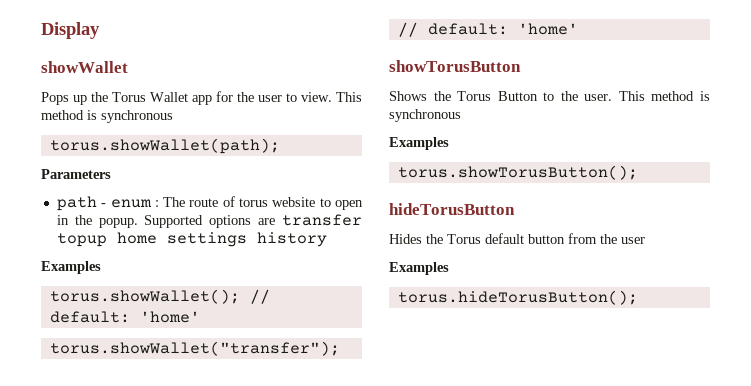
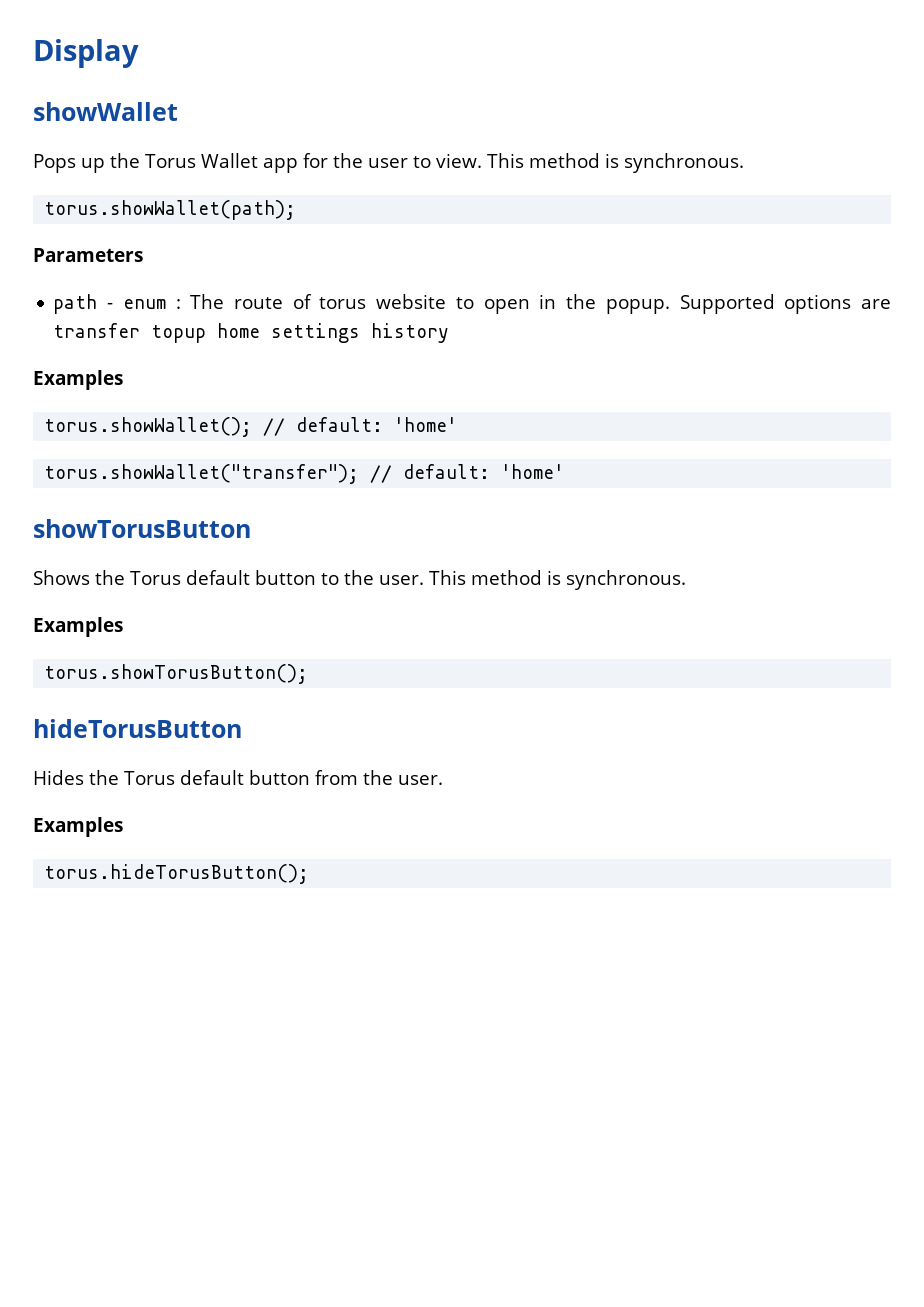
[101,110,173,123] synchronous -> [623,153,744,173] synchronous.
[497,91,538,101] Button -> [185,570,316,585] default button
[389,109,461,122] synchronous -> [565,570,686,590] synchronous.
[621,237,645,244] user -> [397,775,443,785] user.

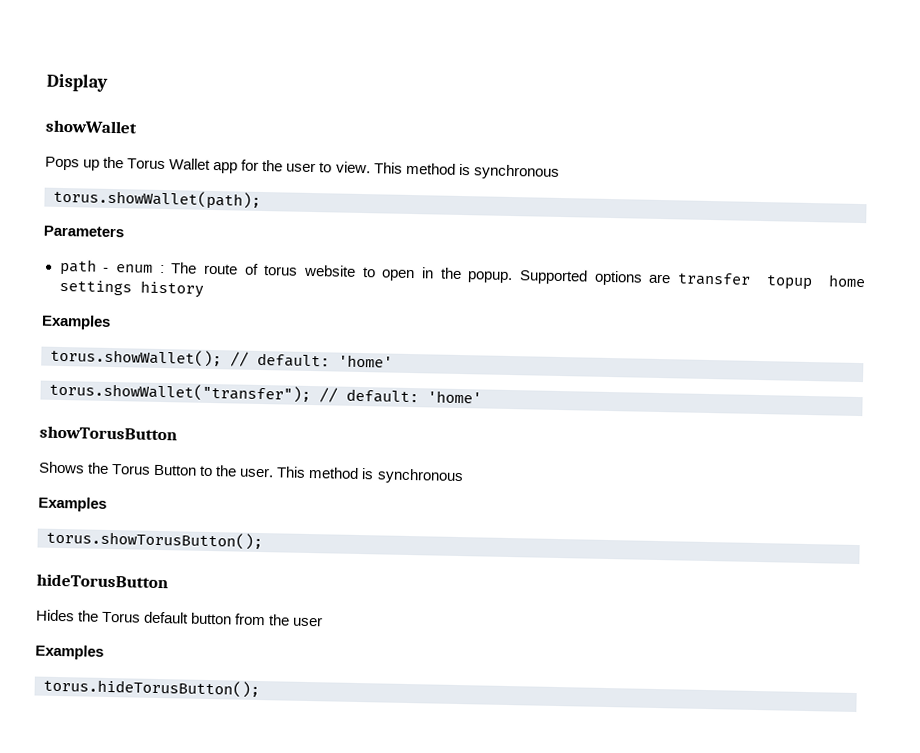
[623,153,744,173] synchronous. -> [472,164,560,180] synchronous
[185,570,316,585] default button -> [153,464,198,476] Button
[565,570,686,590] synchronous. -> [376,468,464,485] synchronous
[397,775,443,785] user. -> [292,616,324,627] user

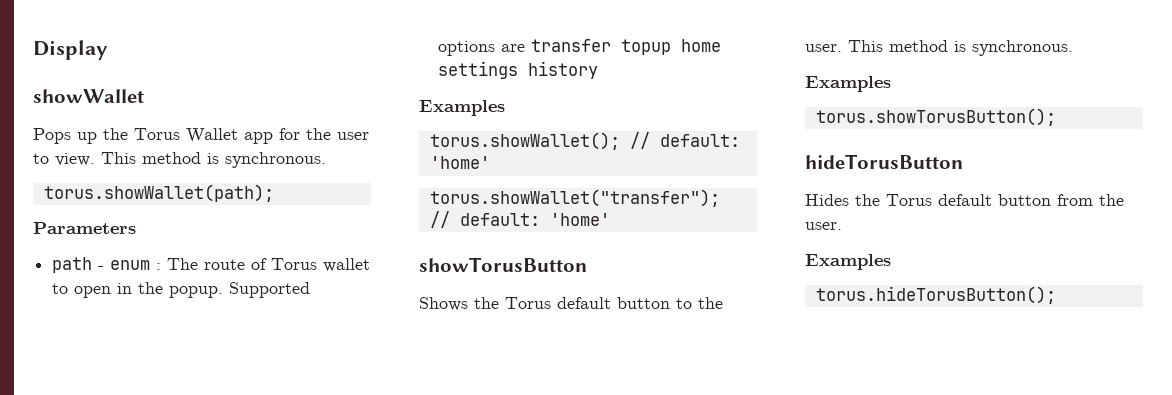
[472,164,560,180] synchronous -> [225,152,326,168] synchronous.
[263,264,356,277] torus website -> [271,258,371,272] Torus wallet
[153,464,198,476] Button -> [557,297,670,309] default button
[376,468,464,485] synchronous -> [972,40,1073,56] synchronous.
[292,616,324,627] user -> [805,222,842,230] user.

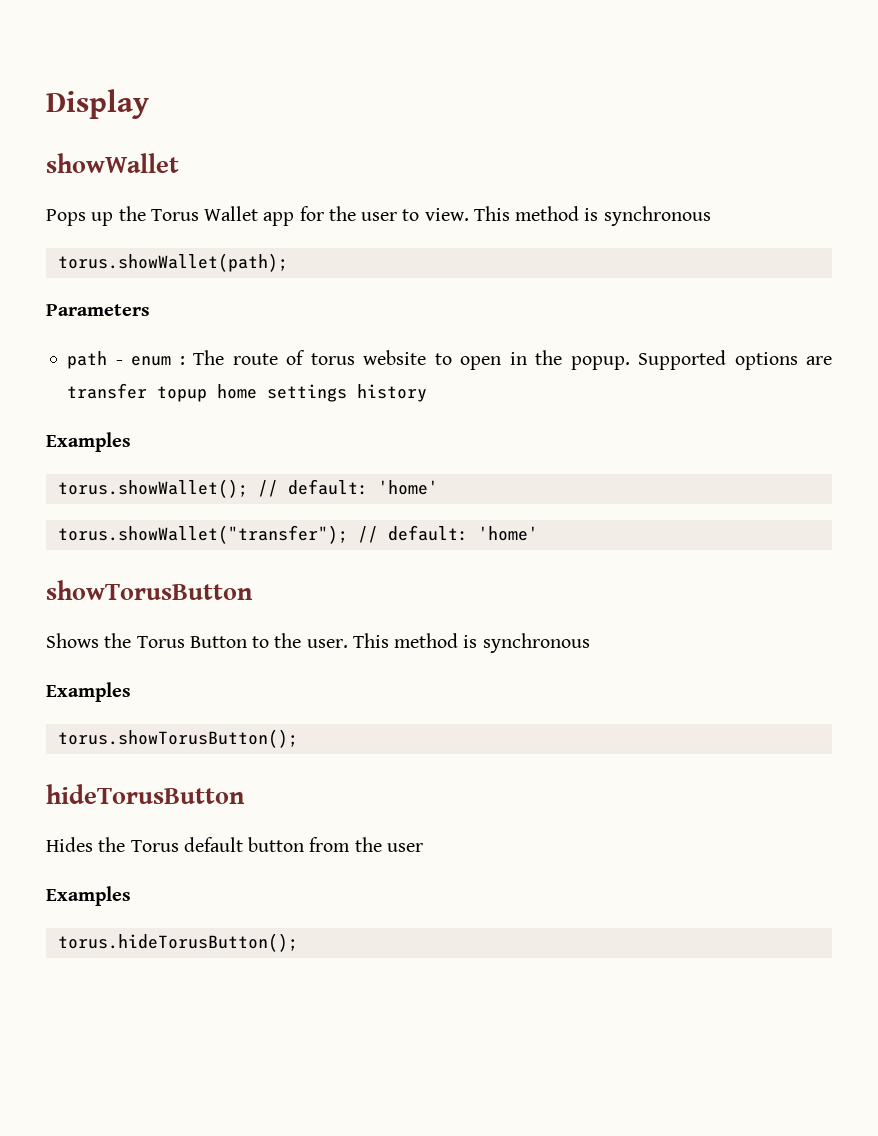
[225,152,326,168] synchronous. -> [603,206,711,226] synchronous
[271,258,371,272] Torus wallet -> [310,350,427,365] torus website
[557,297,670,309] default button -> [189,636,247,648] Button
[972,40,1073,56] synchronous. -> [482,633,590,653] synchronous
[805,222,842,230] user. -> [386,843,423,852] user

